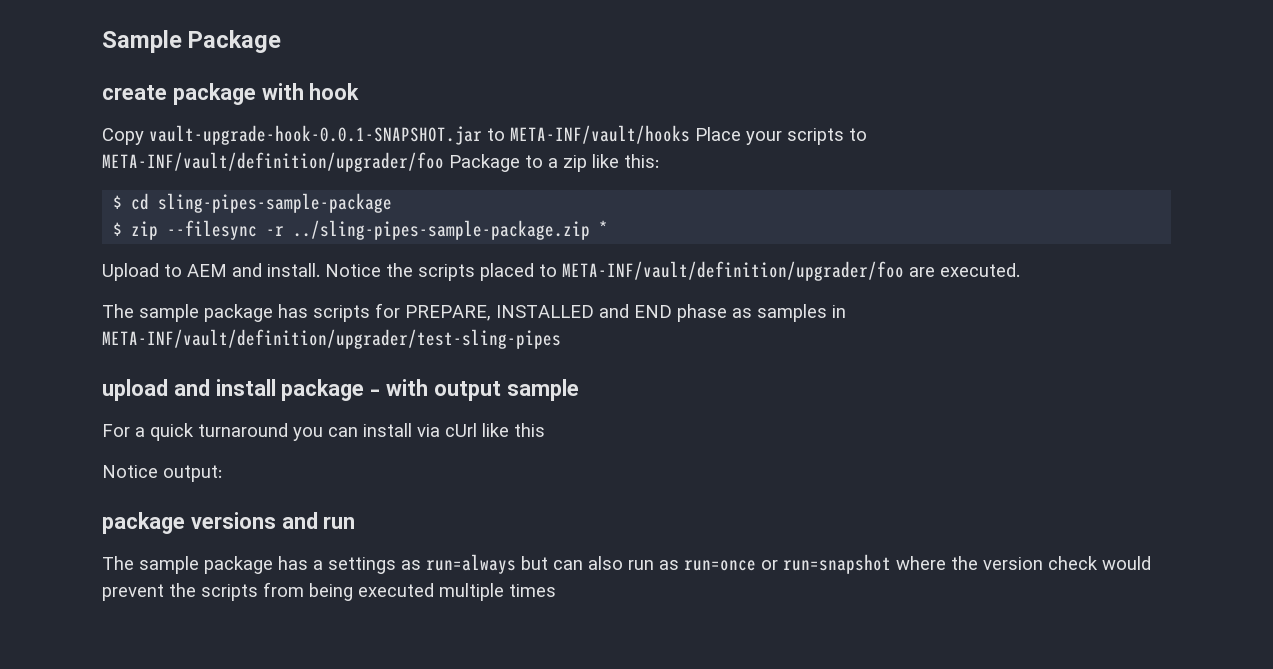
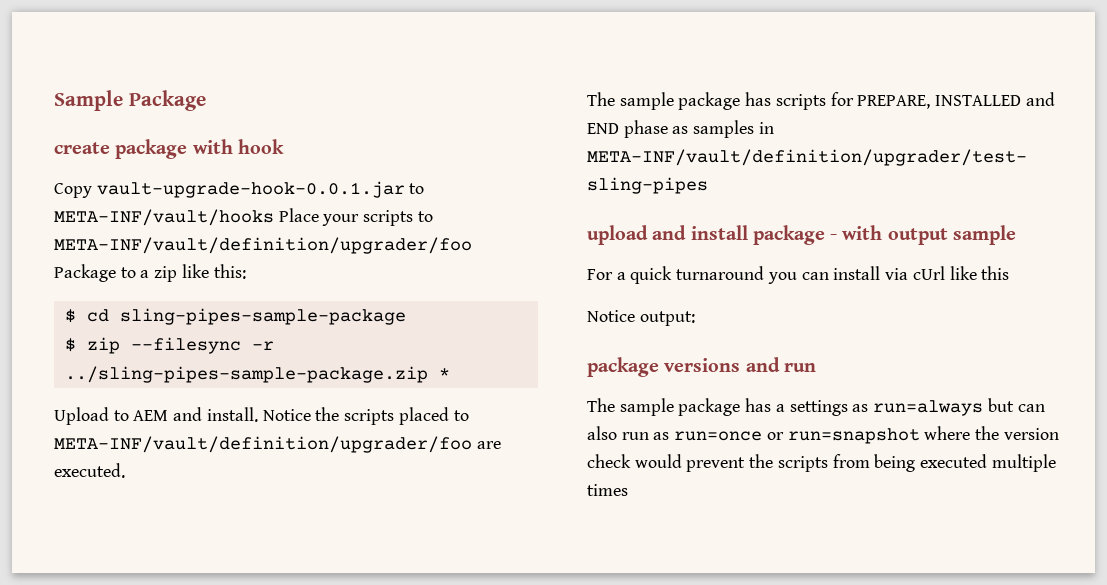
[149,125,482,145] vault-upgrade-hook-0.0.1-SNAPSHOT.jar -> [96,181,405,198] vault-upgrade-hook-0.0.1.jar

